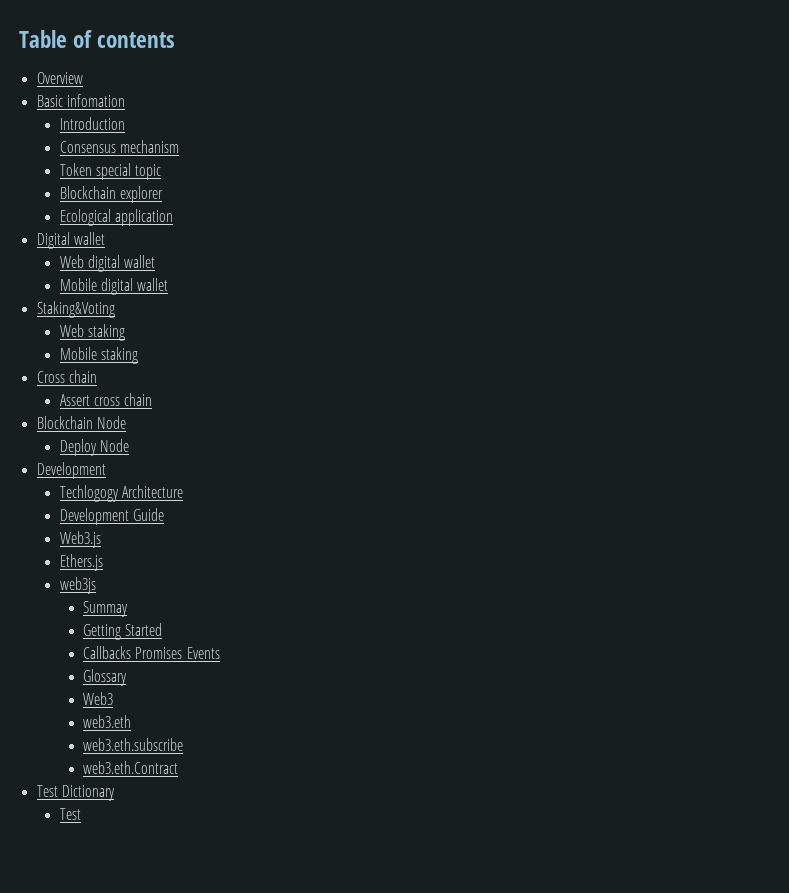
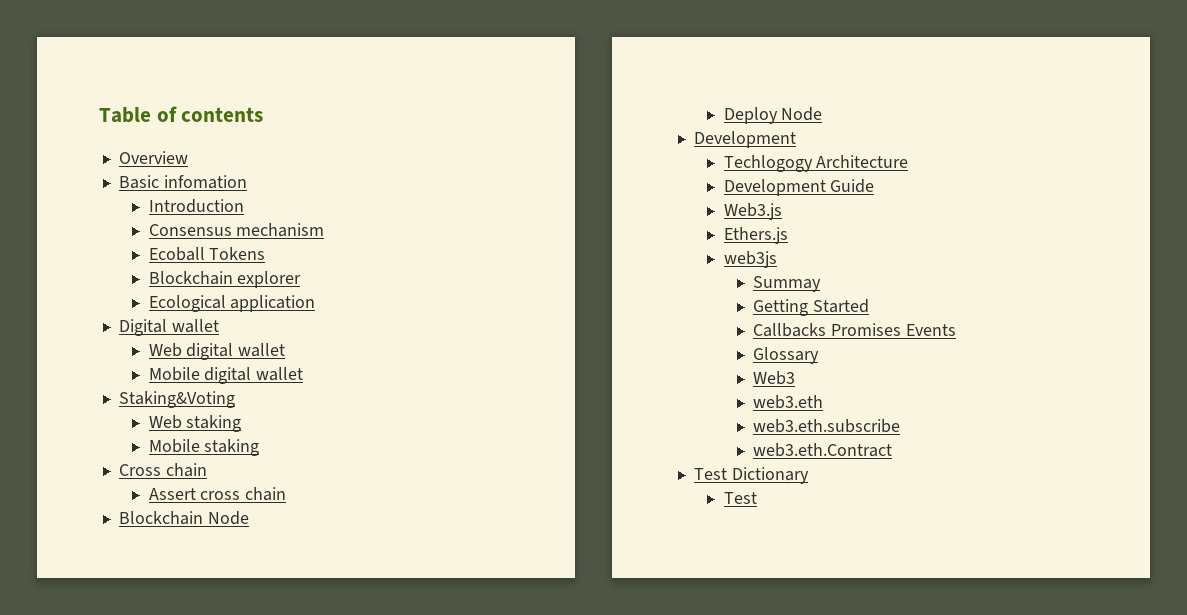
[59,163,162,180] Token special topic -> [148,247,266,261] Ecoball Tokens

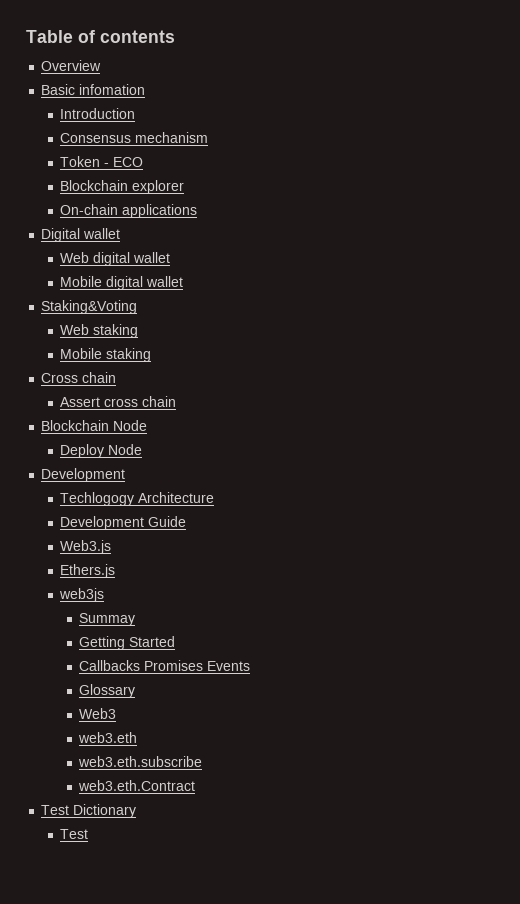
[148,247,266,261] Ecoball Tokens -> [60,156,144,167] Token - ECO
[148,295,316,312] Ecological application -> [60,204,198,218] On-chain applications

